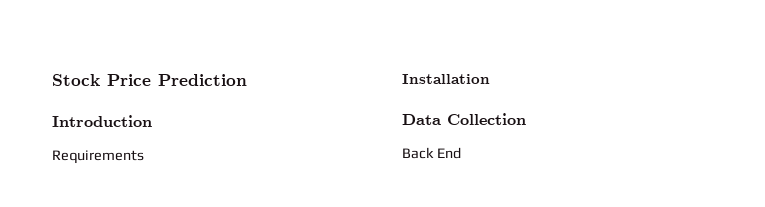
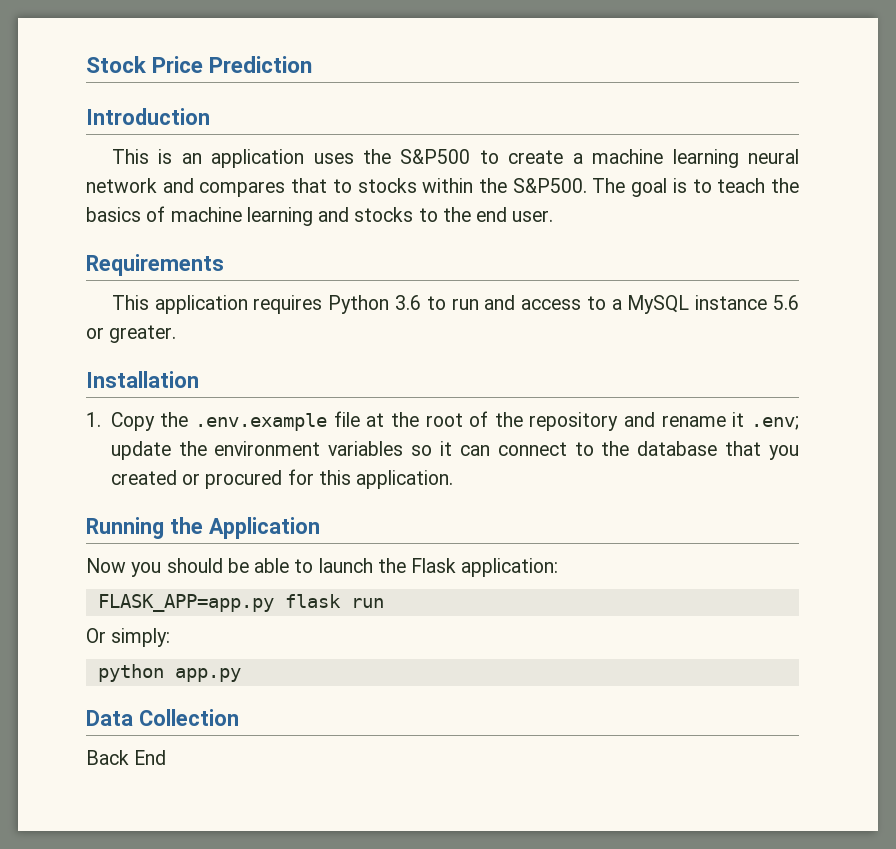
[52,150,144,164] [402,74,490,84] Requirements // Installation -> [111,149,799,168] [86,178,799,197] [86,206,554,226] [86,254,224,276] [111,295,799,314] [86,325,177,343] [86,371,199,388] [86,411,800,431] [110,441,799,460] [110,469,454,489] [86,517,320,539] [86,558,559,577] [97,594,384,612] [86,628,171,647] [97,664,241,682] This is an application uses the S&P500 to create a machine learning neural network and compares that to stocks within the S&P500. The goal is to teach the basics of machine learning and stocks to the end user. // Requirements // This application requires Python 3.6 to run and access to a MySQL instance 5.6 or greater. // Installation // 1. Copy the .env.example file at the root of the repository and rename it .env; update the environment variables so it can connect to the database that you created or procured for this application. // Running the Application // Now you should be able to launch the Flask application: // FLASK_APP=app.py flask run // Or simply: // python app.py

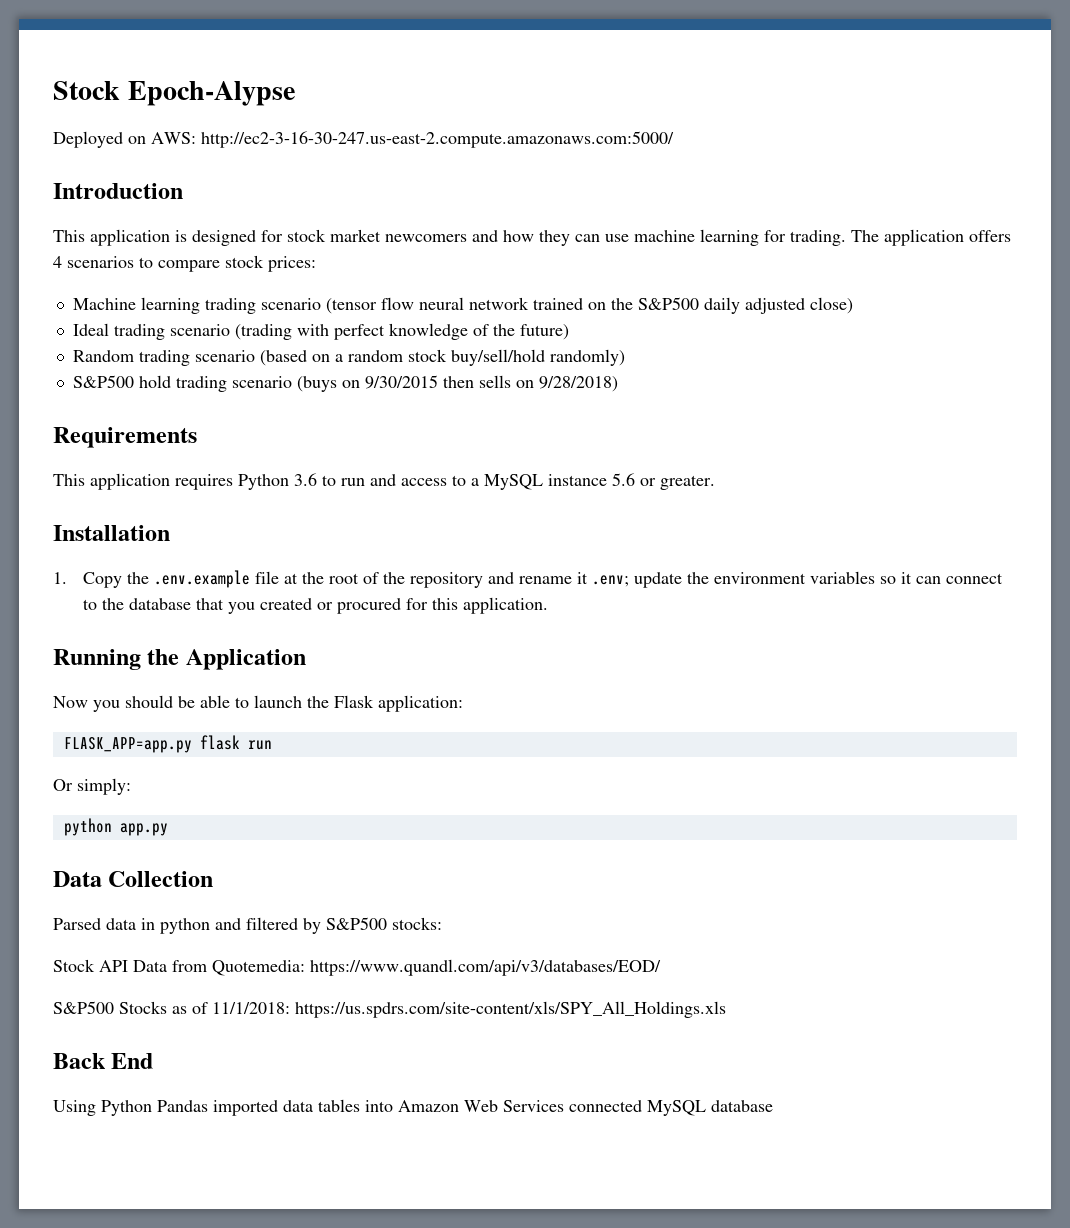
[86,56,313,73] [86,108,210,125] [111,149,799,168] [86,178,799,197] [86,206,554,226] Stock Price Prediction // Introduction // This is an application uses the S&P500 to create a machine learning neural network and compares that to stocks within the S&P500. The goal is to teach the basics of machine learning and stocks to the end user. -> [53,81,295,106] [53,131,674,148] [53,183,183,199] [53,229,1011,246] [53,255,316,272] [72,297,853,314] [72,323,569,340] [72,349,625,366] [72,375,618,392] Stock Epoch-Alypse // Deployed on AWS: http://ec2-3-16-30-247.us-east-2.compute.amazonaws.com:5000/ // Introduction // This application is designed for stock market newcomers and how they can use machine learning for trading. The application offers 4 scenarios to compare stock prices: // Machine learning trading scenario (tensor flow neural network trained on the S&P500 daily adjusted close) // Ideal trading scenario (trading with perfect knowledge of the future) // Random trading scenario (based on a random stock buy/sell/hold randomly) // S&P500 hold trading scenario (buys on 9/30/2015 then sells on 9/28/2018)
[86,750,167,765] Back End -> [53,917,442,934] [53,959,661,976] [53,1001,726,1018] [53,1053,154,1069] [53,1099,773,1116] Parsed data in python and filtered by S&P500 stocks: // Stock API Data from Quotemedia: https://www.quandl.com/api/v3/databases/EOD/ // S&P500 Stocks as of 11/1/2018: https://us.spdrs.com/site-content/xls/SPY_All_Holdings.xls // Back End // Using Python Pandas imported data tables into Amazon Web Services connected MySQL database

